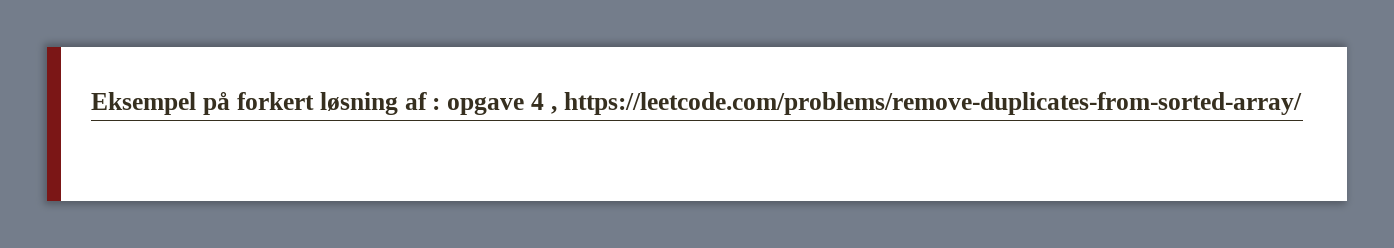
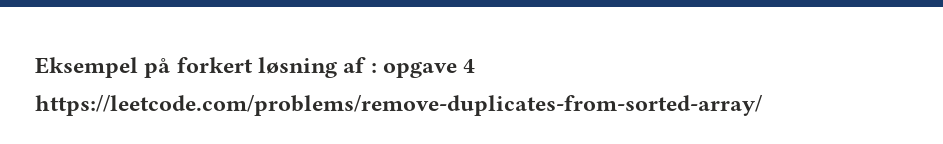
[551,106,558,114] , -> (476, 66) //

